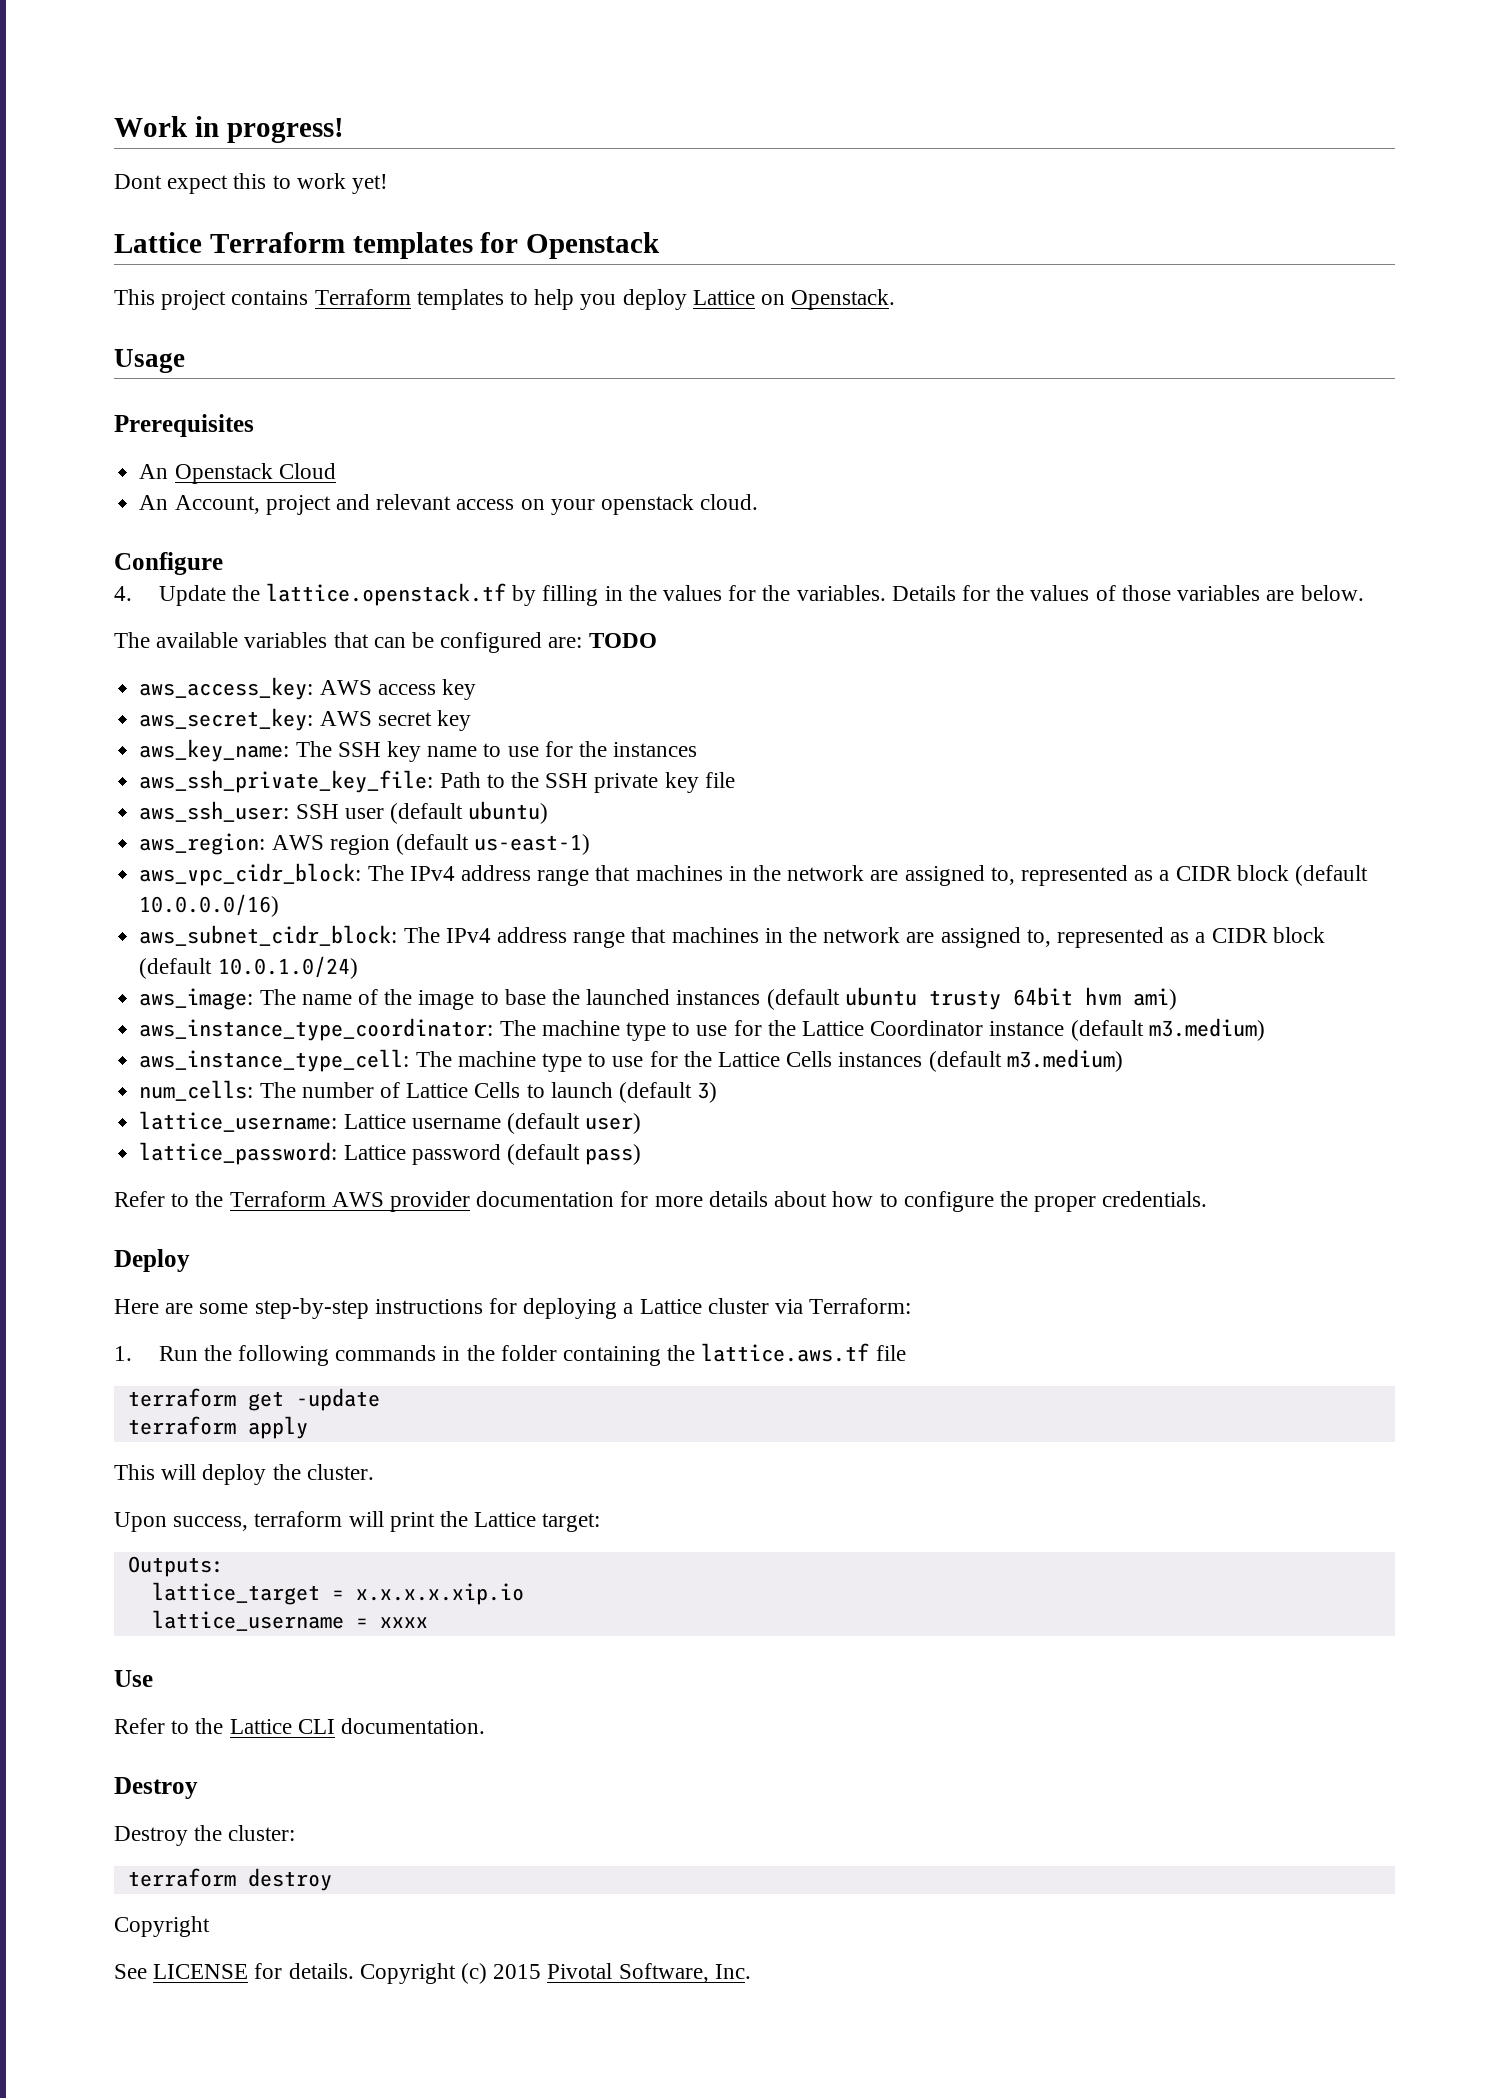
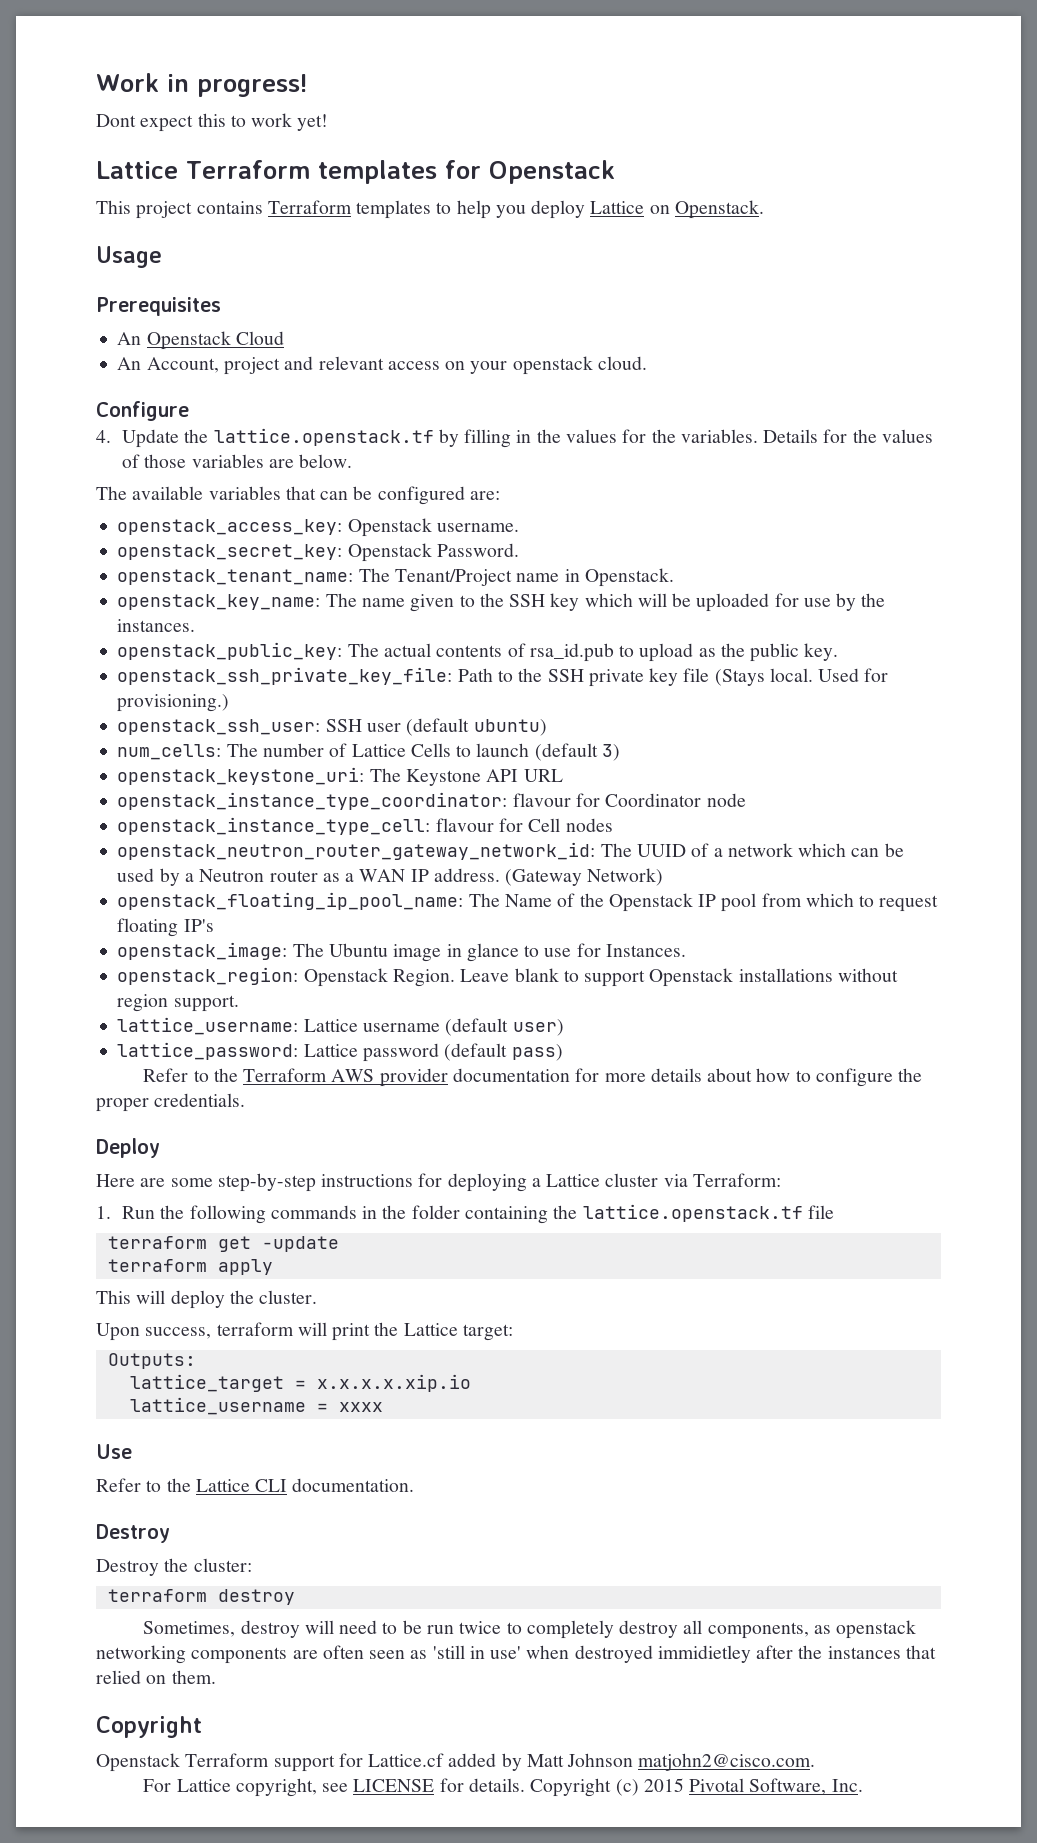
[588,633,657,648] [139,677,476,700] [139,708,471,731] [139,739,698,762] [139,770,434,793] TODO // aws_access_key: AWS access key // aws_secret_key: AWS secret key // aws_key_name: The SSH key name to use for the instances // aws_ssh_private_key_file: -> [117,518,519,537] [117,543,519,562] [117,568,674,587] [117,593,886,612] [117,619,196,632] [117,642,839,662] [117,667,453,685] // openstack_access_key: Openstack username. // openstack_secret_key: Openstack Password. // openstack_tenant_name: The Tenant/Project name in Openstack. // openstack_key_name: The name given to the SSH key which will be uploaded for use by the instances. // openstack_public_key: The actual contents of rsa_id.pub to upload as the public key. // openstack_ssh_private_key_file:
[139,801,549,824] [139,833,591,855] [139,863,1369,886] [139,894,280,917] [139,925,1325,948] [139,956,358,979] [139,987,1177,1010] [139,1018,1265,1041] [139,1049,1123,1072] // aws_ssh_user: SSH user (default ubuntu) // aws_region: AWS region (default us-east-1) // aws_vpc_cidr_block: The IPv4 address range that machines in the network are assigned to, represented as a CIDR block (default 10.0.0.0/16) // aws_subnet_cidr_block: The IPv4 address range that machines in the network are assigned to, represented as a CIDR block (default 10.0.1.0/24) // aws_image: The name of the image to base the launched instances (default ubuntu trusty 64bit hvm ami) // aws_instance_type_coordinator: The machine type to use for the Lattice Coordinator instance (default m3.medium) // aws_instance_type_cell: The machine type to use for the Lattice Cells instances (default m3.medium) -> [714,668,889,686] [117,694,230,712] [117,718,547,736] (Stays local. Used for provisioning.) // openstack_ssh_user: SSH user (default ubuntu)
(718, 1092) none -> [117,767,563,786] [117,792,746,810] [117,817,613,835] [117,842,904,860] [117,868,664,886] [117,892,939,912] [117,918,214,937] [117,942,686,962] [117,967,898,987] [117,994,239,1012] // openstack_keystone_uri: The Keystone API URL // openstack_instance_type_coordinator: flavour for Coordinator node // openstack_instance_type_cell: flavour for Cell nodes // openstack_neutron_router_gateway_network_id: The UUID of a network which can be used by a Neutron router as a WAN IP address. (Gateway Network) // openstack_floating_ip_pool_name: The Name of the Openstack IP pool from which to request floating IP's // openstack_image: The Ubuntu image in glance to use for Instances. // openstack_region: Openstack Region. Leave blank to support Openstack installations without region support.
[701,1343,870,1362] lattice.aws.tf -> [582,1204,803,1222] lattice.openstack.tf
[114,1916,210,1937] [114,1964,147,1979] Copyright // See -> [143,1620,917,1639] [96,1645,936,1664] [96,1670,216,1684] [96,1716,202,1738] [96,1753,816,1772] [143,1778,349,1797] Sometimes, destroy will need to be run twice to completely destroy all components, as openstack networking components are often seen as 'still in use' when destroyed immidietley after the instances that relied on them. // Copyright // Openstack Terraform support for Lattice.cf added by Matt Johnson matjohn2@cisco.com. // For Lattice copyright, see

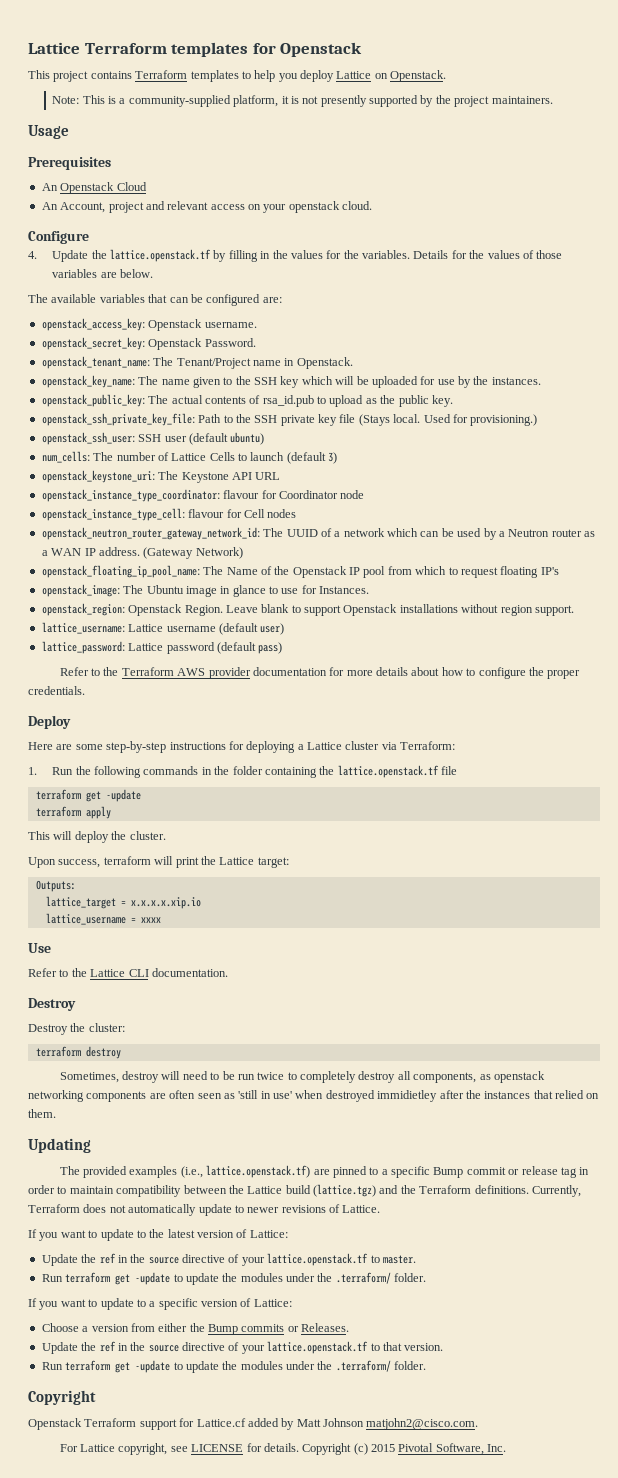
[96,73,308,97] [96,113,329,132] Work in progress! // Dont expect this to work yet! // -> (28, 48) none
(764, 209) none -> [52,95,553,107] // Note: This is a community-supplied platform, it is not presently supported by the project maintainers.
(216, 1677) none -> [28,1138,91,1153] [59,1165,590,1178] [28,1184,581,1197] [28,1204,381,1216] [28,1229,288,1241] [41,1253,416,1266] [41,1272,427,1285] [28,1298,292,1310] [41,1323,350,1335] [41,1341,444,1354] [41,1360,427,1373] // Updating // The provided examples (i.e., lattice.openstack.tf) are pinned to a specific Bump commit or release tag in order to maintain compatibility between the Lattice build (lattice.tgz) and the Terraform definitions. Currently, Terraform does not automatically update to newer revisions of Lattice. // If you want to update to the latest version of Lattice: // Update the ref in the source directive of your lattice.openstack.tf to master. // Run terraform get -update to update the modules under the .terraform/ folder. // If you want to update to a specific version of Lattice: // Choose a version from either the Bump commits or Releases. // Update the ref in the source directive of your lattice.openstack.tf to that version. // Run terraform get -update to update the modules under the .terraform/ folder.

